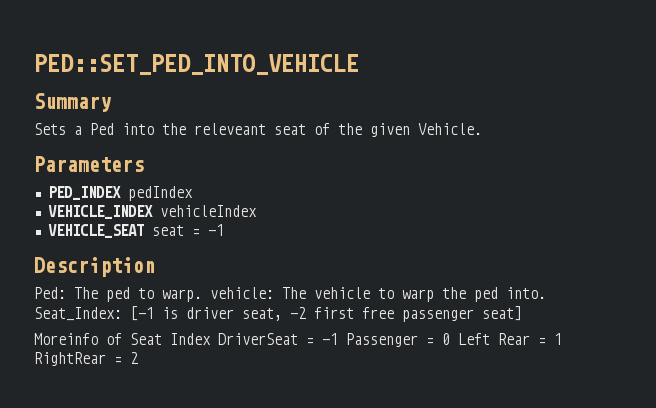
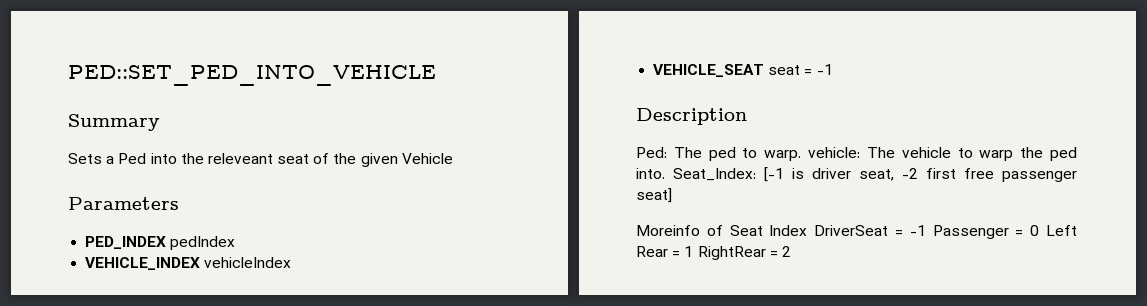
[418,123,482,135] Vehicle. -> [401,153,453,164] Vehicle

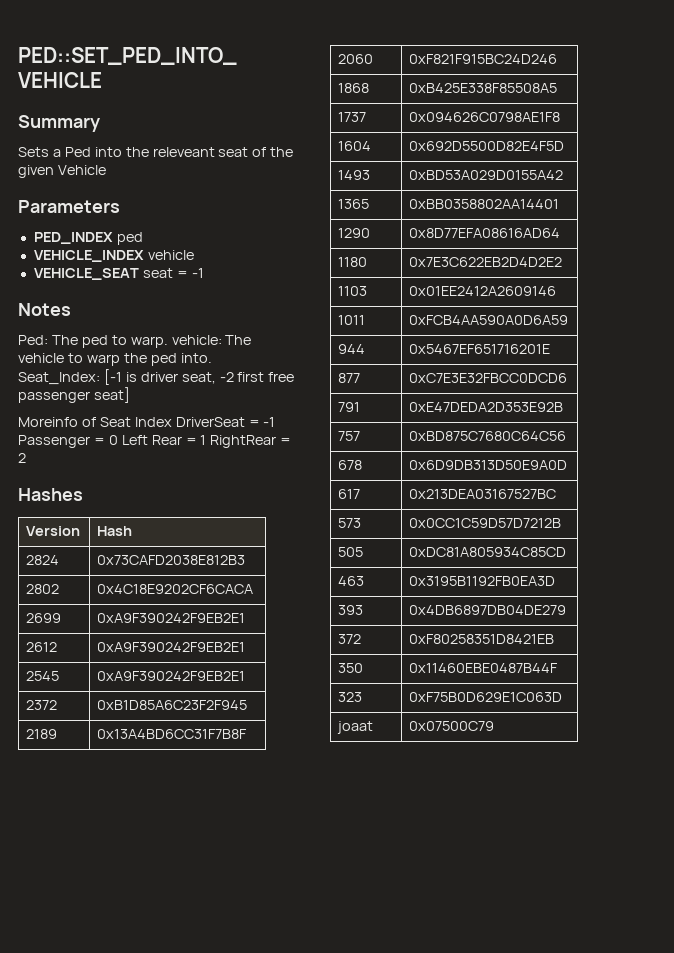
[170,236,236,250] pedIndex -> [116,232,143,245] ped
[204,257,292,268] vehicleIndex -> [147,250,194,260] vehicle
[636,108,747,125] Description -> [18,303,71,316] Notes
(791, 251) none -> [18,488,83,501] [26,526,81,536] [97,526,133,536] [26,555,60,565] [97,555,246,565] [26,584,60,594] [97,584,254,594] [26,613,62,623] [97,613,246,623] [26,642,58,652] [97,642,246,652] [26,671,60,681] [97,671,246,681] [26,700,58,710] [97,700,248,710] [26,729,58,739] [97,729,248,739] [338,54,374,64] [409,54,558,64] [338,83,370,93] [409,83,558,93] [338,112,367,122] [409,112,561,122] [338,141,372,151] [409,141,565,151] [338,170,371,180] [409,170,564,180] [338,199,370,209] [409,199,560,209] [338,228,371,238] [409,228,561,238] [338,257,368,267] [409,257,563,267] [338,286,368,296] [409,286,557,296] [338,315,366,325] [409,315,569,325] [338,344,366,354] [409,344,551,354] [338,373,361,383] [409,373,568,383] [338,402,361,412] [409,402,564,412] [338,431,361,441] [409,431,567,441] [338,460,363,470] [409,460,568,470] [338,489,361,499] [409,489,557,499] [338,518,362,528] [409,518,562,528] [338,547,364,557] [409,547,567,557] [338,576,365,586] [409,576,556,586] [338,605,364,615] [409,605,567,615] [338,634,362,644] [409,634,555,644] [338,663,364,673] [409,663,559,673] [338,692,363,702] [409,692,563,702] [337,721,374,734] [409,721,495,731] // Hashes // Version | Hash // 2824 | 0x73CAFD2038E812B3 // 2802 | 0x4C18E9202CF6CACA // 2699 | 0xA9F390242F9EB2E1 // 2612 | 0xA9F390242F9EB2E1 // 2545 | 0xA9F390242F9EB2E1 // 2372 | 0xB1D85A6C23F2F945 // 2189 | 0x13A4BD6CC31F7B8F // 2060 | 0xF821F915BC24D246 // 1868 | 0xB425E338F85508A5 // 1737 | 0x094626C0798AE1F8 // 1604 | 0x692D5500D82E4F5D // 1493 | 0xBD53A029D0155A42 // 1365 | 0xBB0358802AA14401 // 1290 | 0x8D77EFA08616AD64 // 1180 | 0x7E3C622EB2D4D2E2 // 1103 | 0x01EE2412A2609146 // 1011 | 0xFCB4AA590A0D6A59 // 944 | 0x5467EF651716201E // 877 | 0xC7E3E32FBCC0DCD6 // 791 | 0xE47DEDA2D353E92B // 757 | 0xBD875C7680C64C56 // 678 | 0x6D9DB313D50E9A0D // 617 | 0x213DEA03167527BC // 573 | 0x0CC1C59D57D7212B // 505 | 0xDC81A805934C85CD // 463 | 0x3195B1192FB0EA3D // 393 | 0x4DB6897DB04DE279 // 372 | 0xF80258351D8421EB // 350 | 0x11460EBE0487B44F // 323 | 0xF75B0D629E1C063D // joaat | 0x07500C79

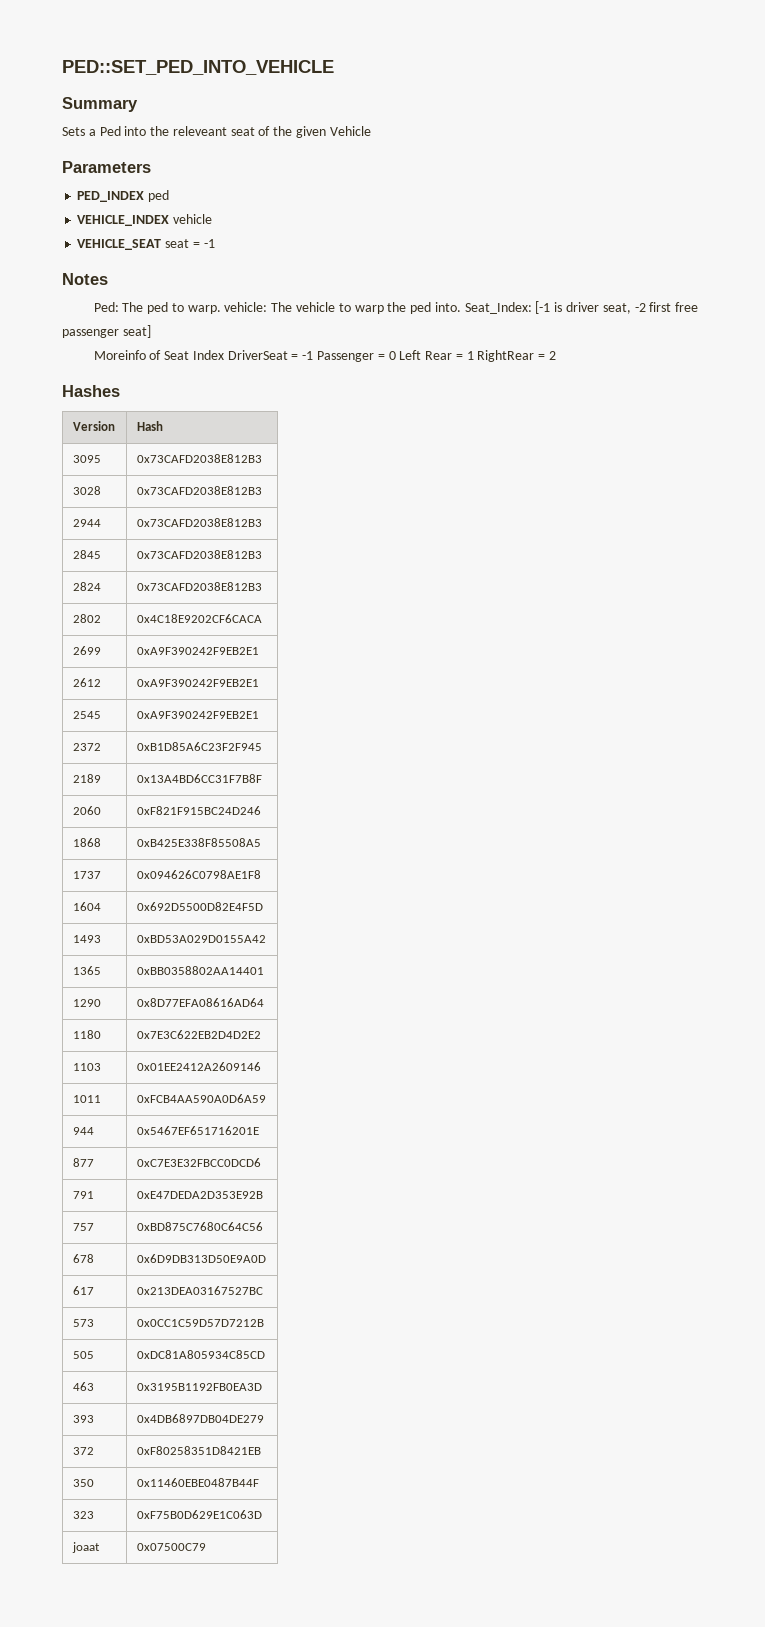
(133, 531) none -> [72,455,101,463] [136,454,262,463] [72,486,101,495] [136,486,262,495] [72,519,101,527] [136,518,262,527] [72,550,101,559] [136,550,262,559] // 3095 | 0x73CAFD2038E812B3 // 3028 | 0x73CAFD2038E812B3 // 2944 | 0x73CAFD2038E812B3 // 2845 | 0x73CAFD2038E812B3

